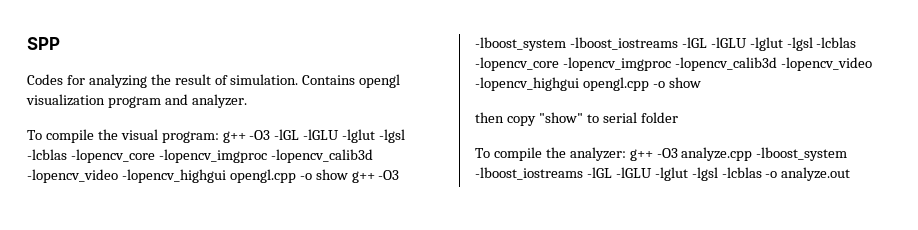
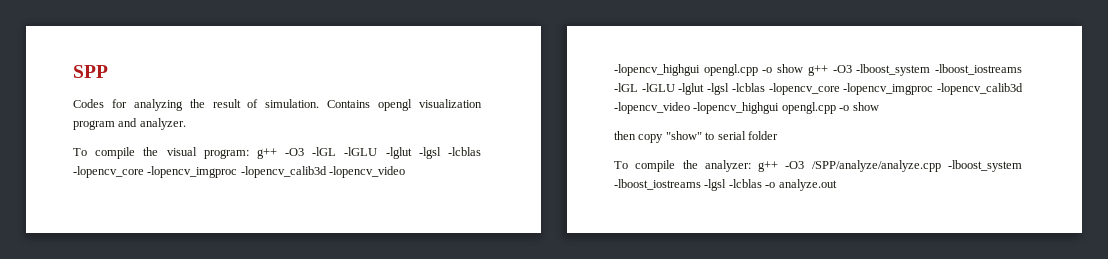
[681,147,848,161] [475,167,688,181] analyze.cpp -lboost_system -lboost_iostreams -lGL -lGLU -lglut -> [811,160,1022,172] [614,179,701,190] /SPP/analyze/analyze.cpp -lboost_system -lboost_iostreams

